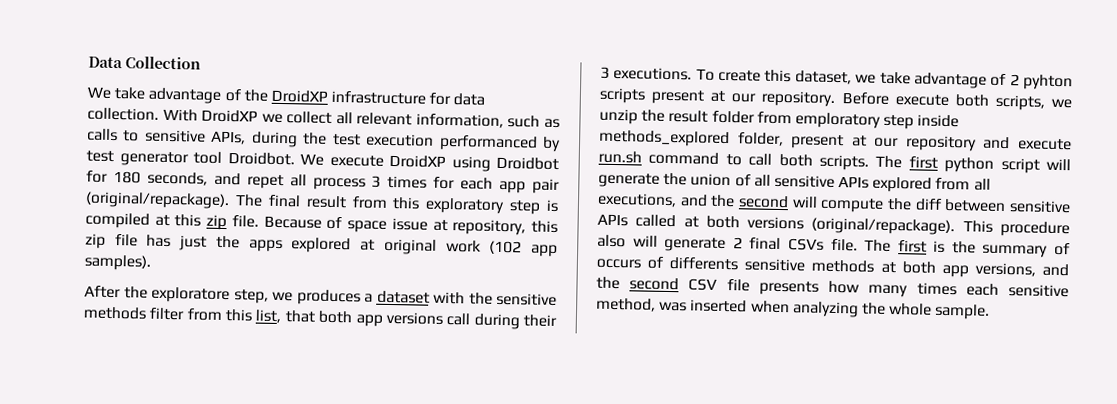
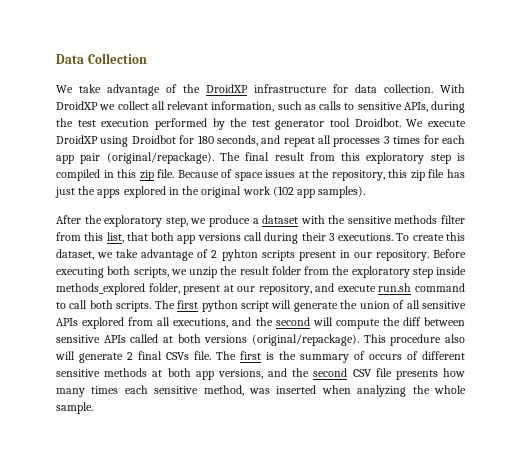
[438,134,561,153] performanced by -> [154,118,248,130] performed by the
[246,174,366,191] repet all process -> [283,135,381,147] repeat all processes
[154,214,170,227] at -> [103,170,114,178] in
[391,218,448,232] issue at -> [265,169,330,178] issues at the
[360,239,376,251] at -> [168,186,200,195] in the
[151,286,230,304] exploratore -> [104,215,163,227] exploratory
[296,289,361,306] produces -> [208,215,250,227] produce
[710,90,727,102] at -> [339,250,350,258] in
[894,94,949,107] execute -> [56,267,104,278] executing
[794,112,881,129] emploratory -> [332,266,410,278] the exploratory
[904,135,977,152] repository -> [258,284,312,295] repository,
[669,257,740,271] differents -> [422,351,465,360] different

